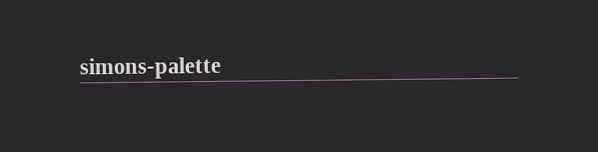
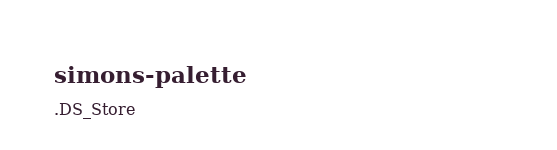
(222, 68) none -> [54,103,135,119] // .DS_Store

